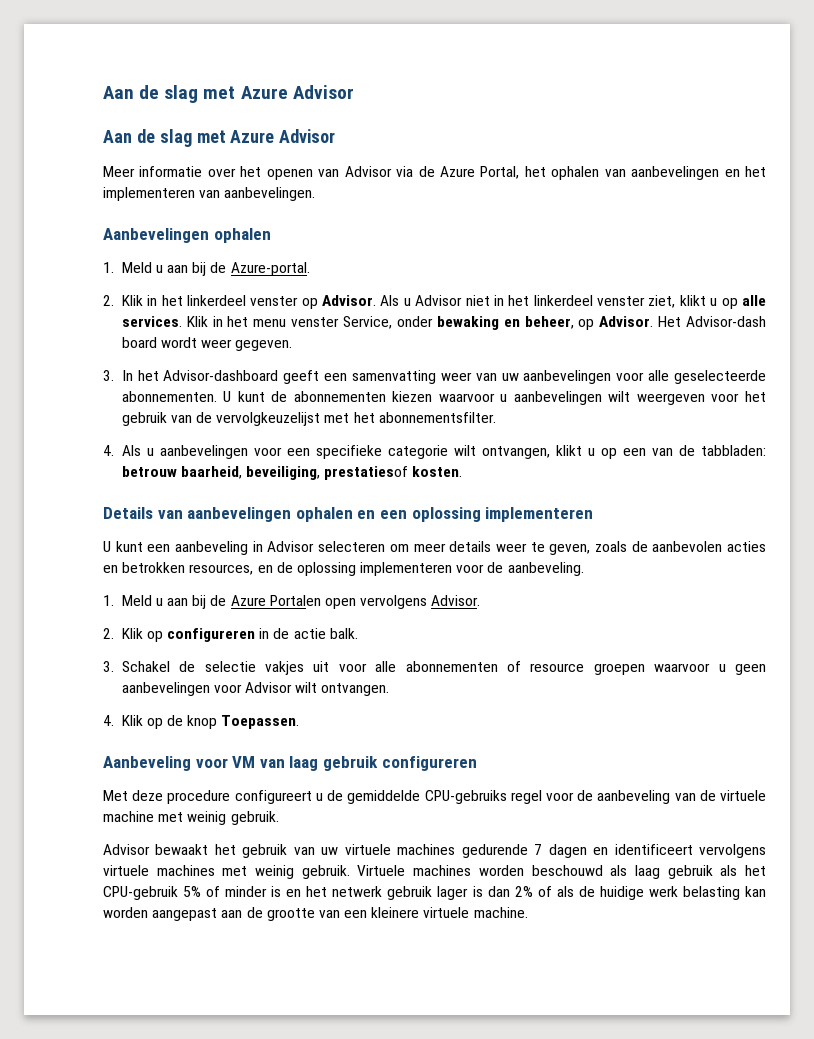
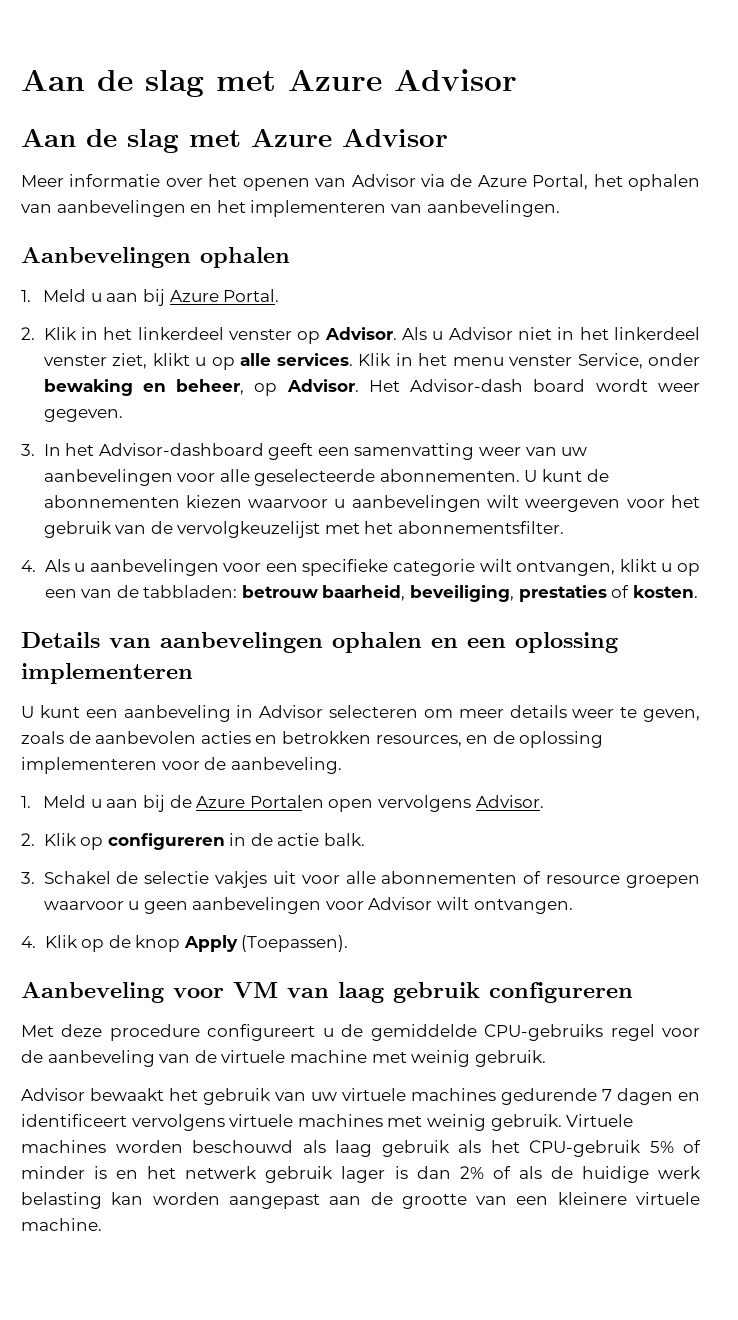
[210,262,310,276] de Azure-portal. -> [169,289,280,302] Azure Portal.
[324,466,409,480] prestatiesof -> [518,585,630,602] prestaties of
[221,715,300,729] Toepassen. -> [183,935,349,952] Apply (Toepassen).

